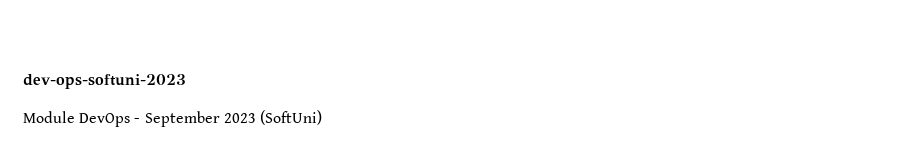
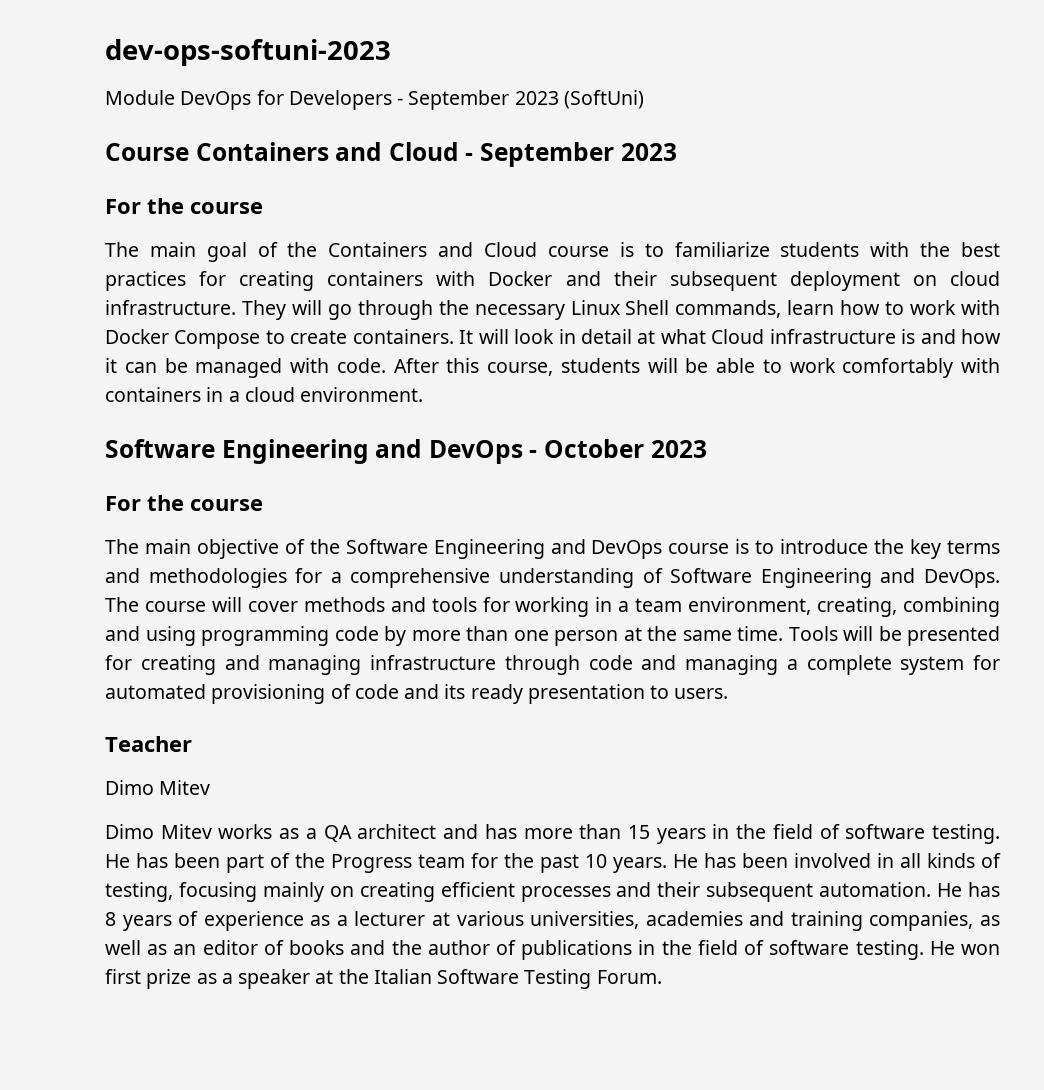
(131, 120) none -> [256,90,392,110] for Developers
(322, 117) none -> [105,142,677,167] [105,198,263,214] [105,242,1001,262] [105,271,1001,291] [105,300,1001,320] [105,329,1001,349] [105,358,1000,378] [105,387,424,402] [105,439,707,464] [105,495,263,511] [105,539,1000,559] [105,568,1001,588] [105,597,1001,617] [105,626,1000,646] [105,655,1000,675] [105,684,729,704] [105,736,192,752] [105,780,211,795] [105,824,1000,844] [105,853,1001,873] [105,882,1000,902] [105,911,1000,931] [105,940,1000,960] [105,969,662,989] // Course Containers and Cloud - September 2023 // For the course // The main goal of the Containers and Cloud course is to familiarize students with the best practices for creating containers with Docker and their subsequent deployment on cloud infrastructure. They will go through the necessary Linux Shell commands, learn how to work with Docker Compose to create containers. It will look in detail at what Cloud infrastructure is and how it can be managed with code. After this course, students will be able to work comfortably with containers in a cloud environment. // Software Engineering and DevOps - October 2023 // For the course // The main objective of the Software Engineering and DevOps course is to introduce the key terms and methodologies for a comprehensive understanding of Software Engineering and DevOps. The course will cover methods and tools for working in a team environment, creating, combining and using programming code by more than one person at the same time. Tools will be presented for creating and managing infrastructure through code and managing a complete system for automated provisioning of code and its ready presentation to users. // Teacher // Dimo Mitev // Dimo Mitev works as a QA architect and has more than 15 years in the field of software testing. He has been part of the Progress team for the past 10 years. He has been involved in all kinds of testing, focusing mainly on creating efficient processes and their subsequent automation. He has 8 years of experience as a lecturer at various universities, academies and training companies, as well as an editor of books and the author of publications in the field of software testing. He won first prize as a speaker at the Italian Software Testing Forum.

